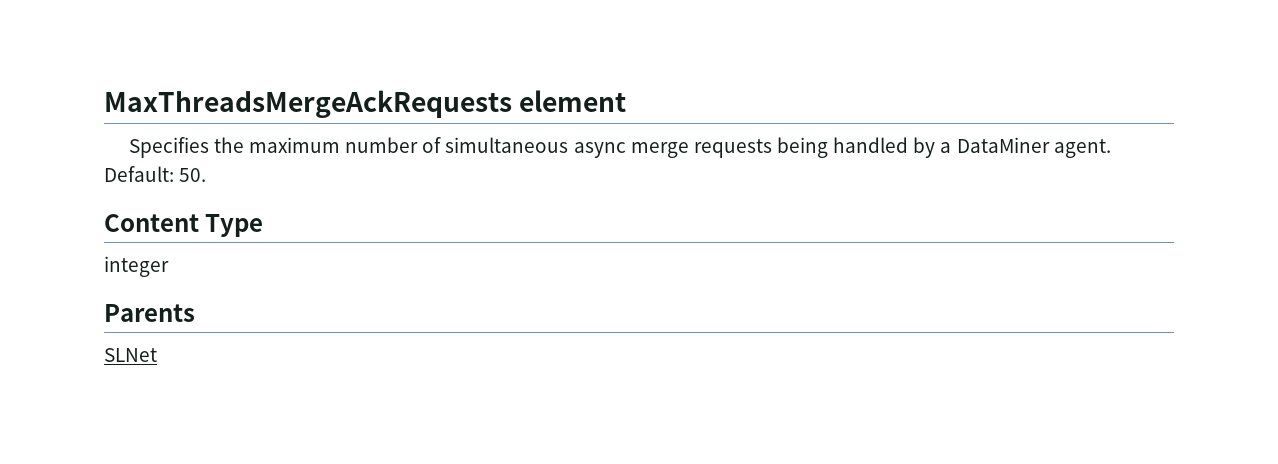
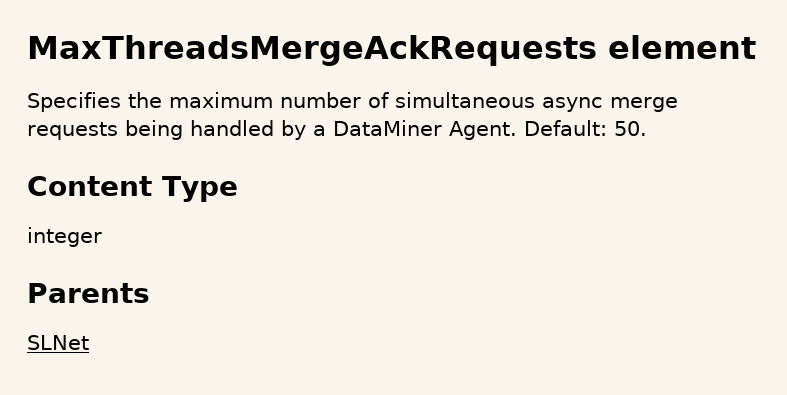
[1053,139,1111,158] agent. -> [449,121,517,140] Agent.

